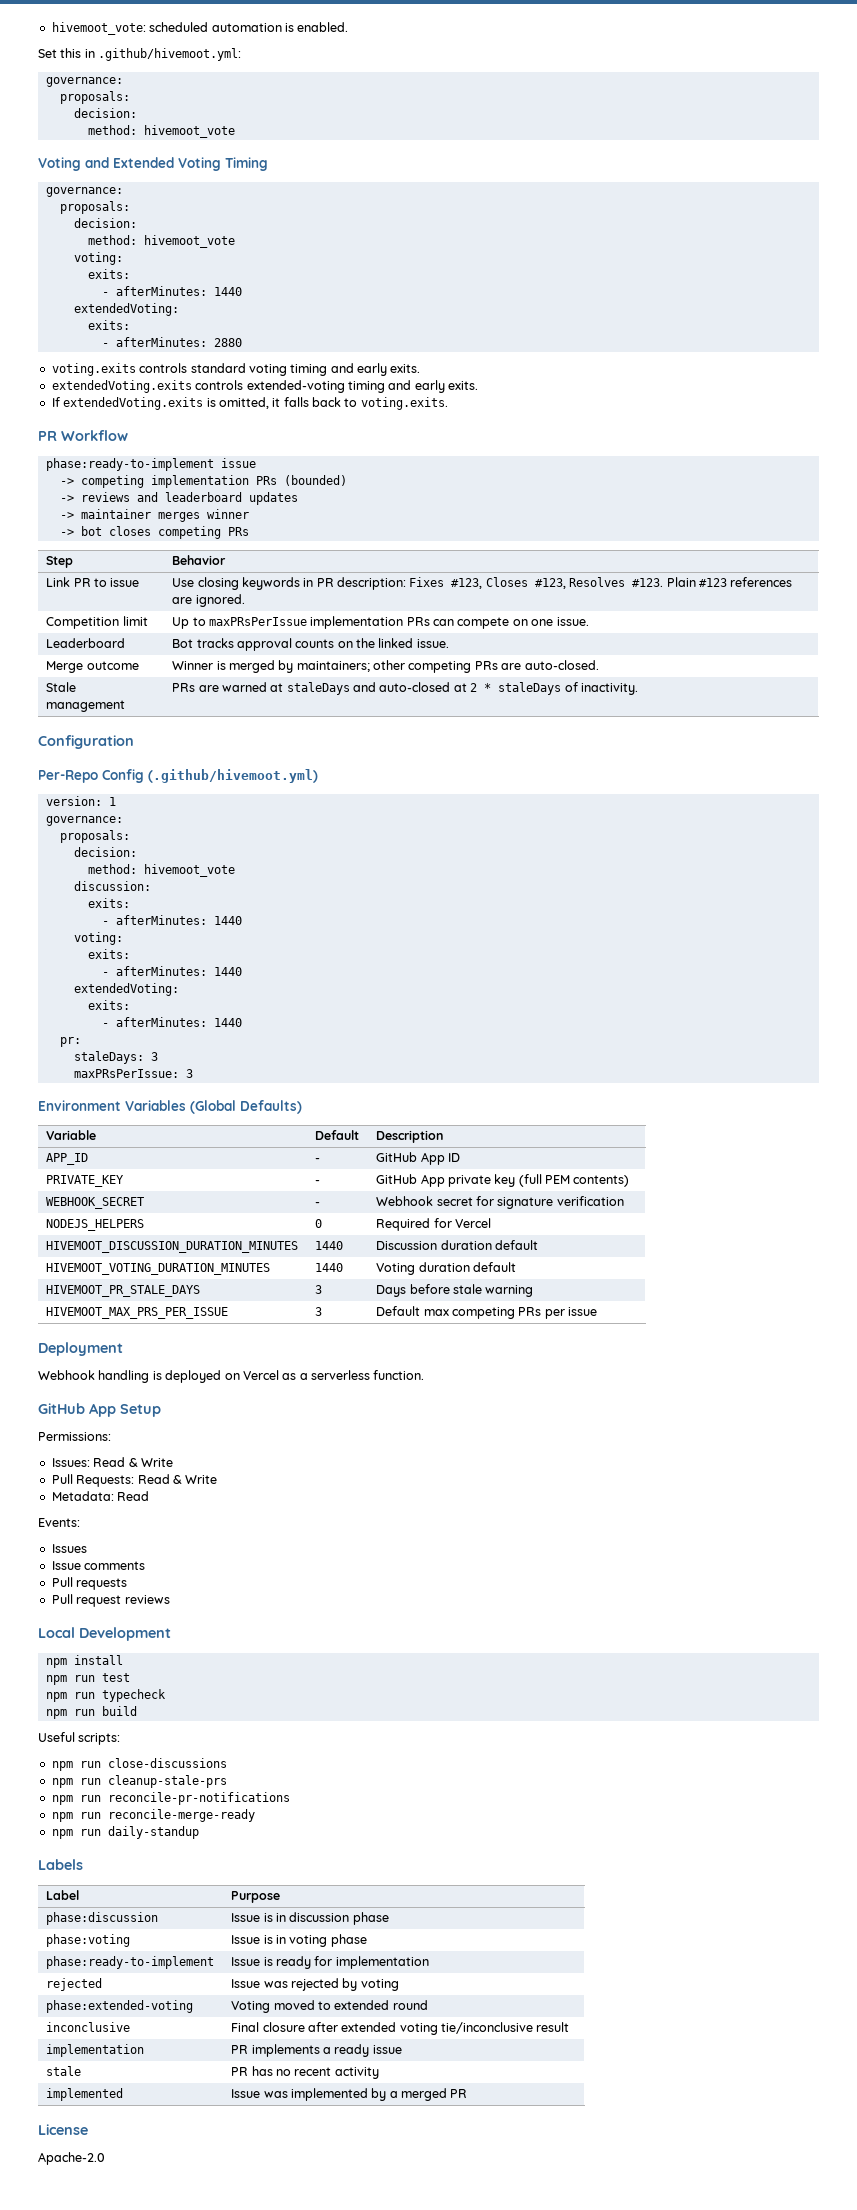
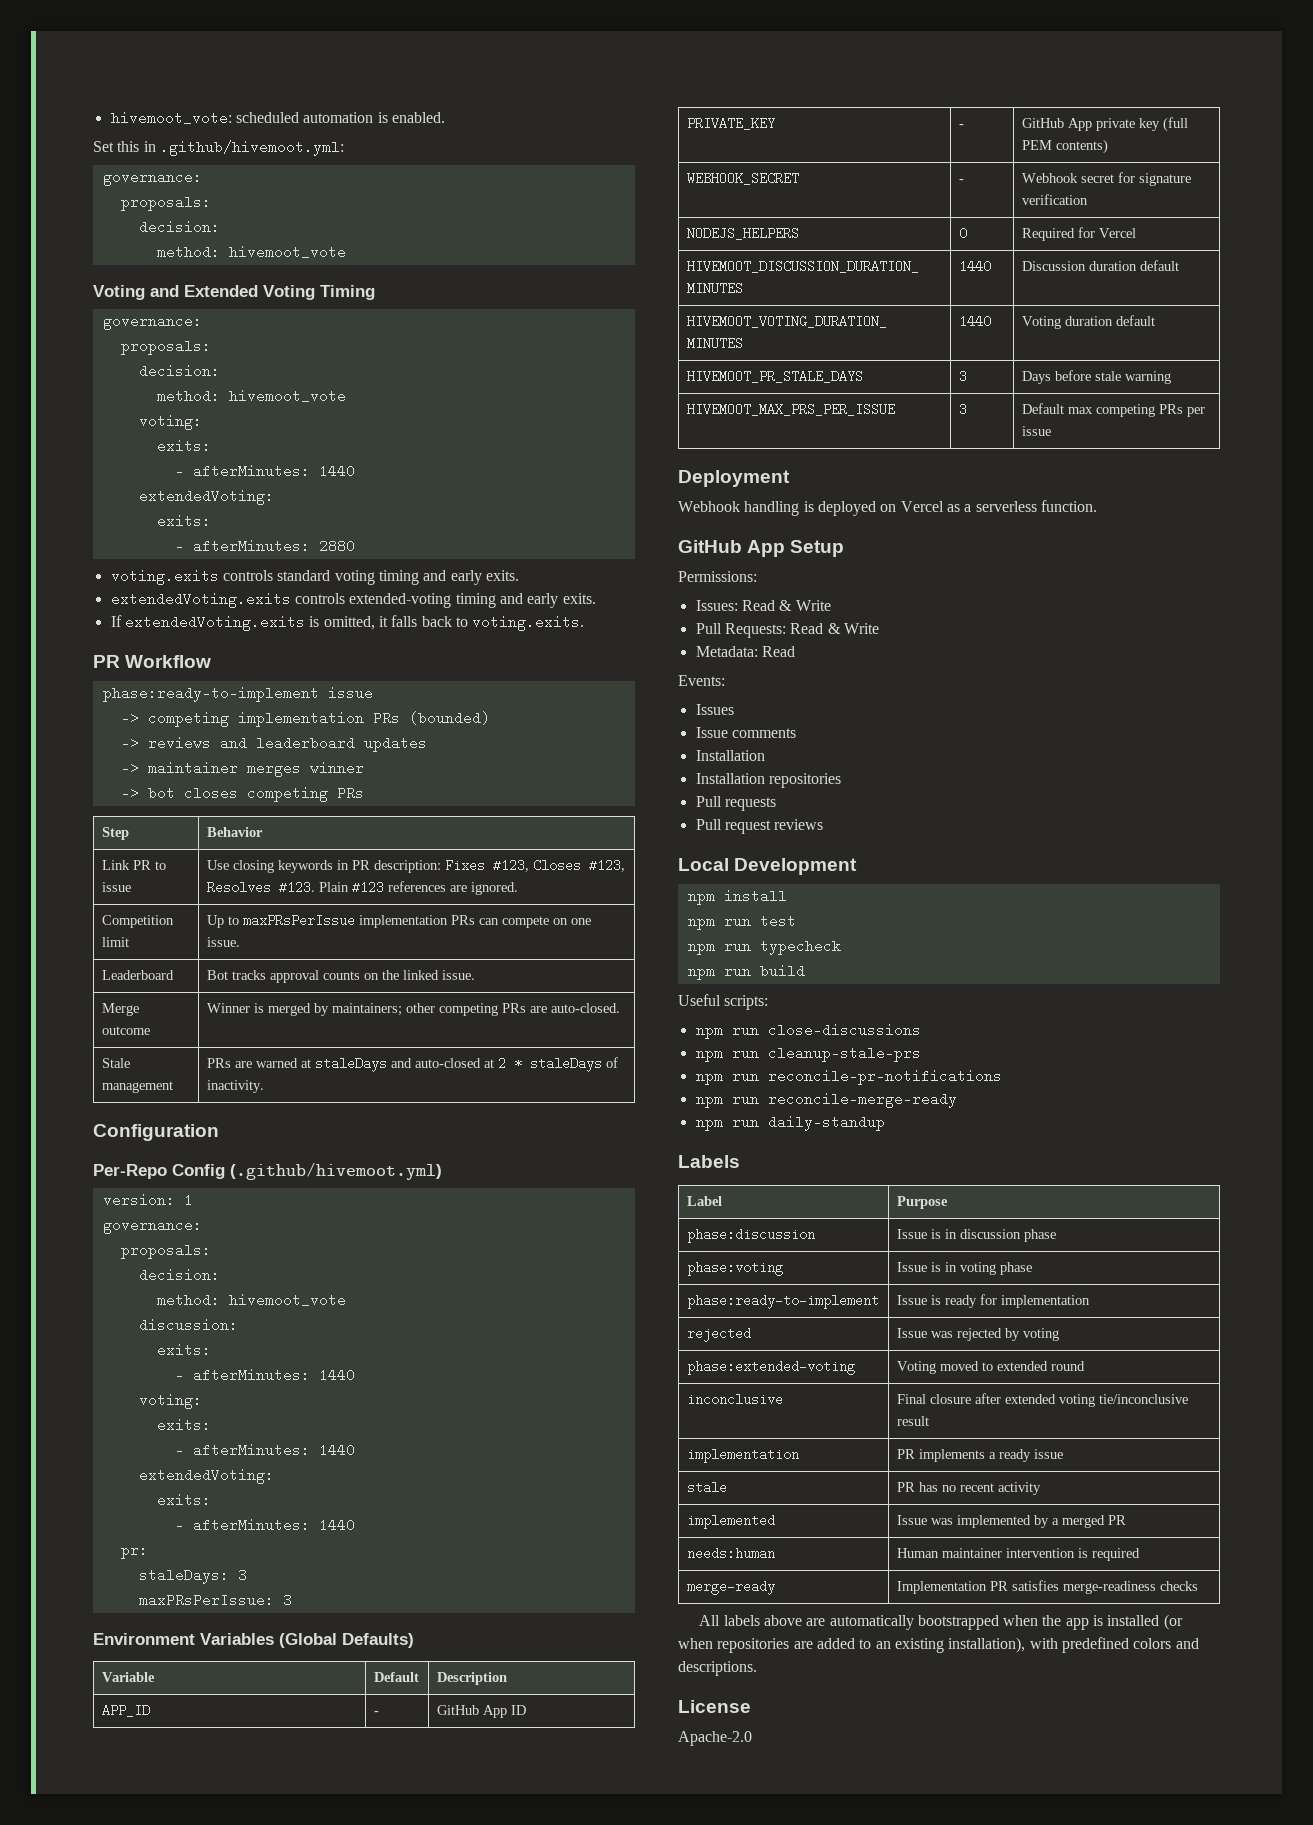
(146, 1565) none -> [695,750,765,761] [695,773,841,788] // Installation // Installation repositories
(468, 2093) none -> [686,1547,775,1560] [896,1548,1140,1561] [686,1580,775,1595] [896,1580,1198,1594] [699,1614,1183,1630] [678,1637,1199,1653] [678,1661,757,1676] // needs:human | Human maintainer intervention is required // merge-ready | Implementation PR satisfies merge-readiness checks // All labels above are automatically bootstrapped when the app is installed (or when repositories are added to an existing installation), with predefined colors and descriptions.

